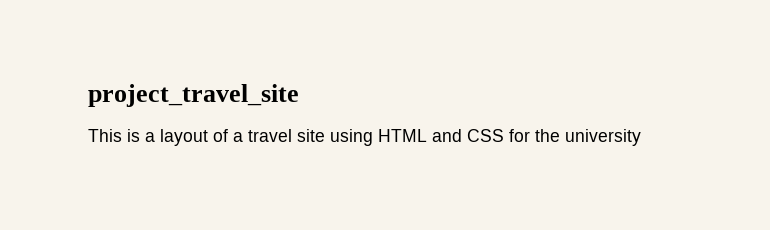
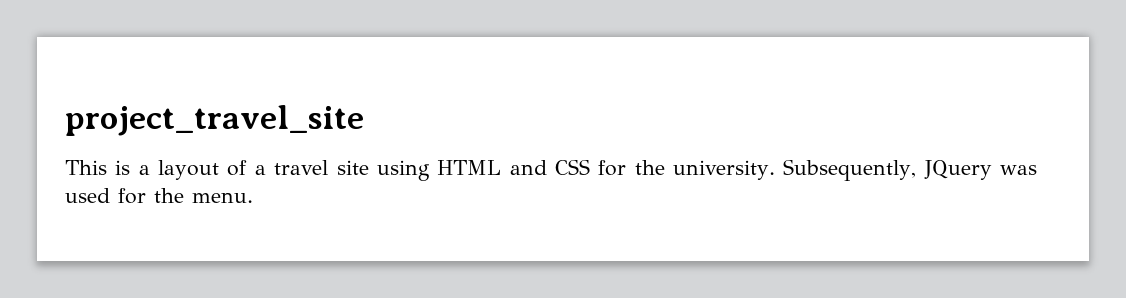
[565,129,641,146] university -> [672,159,1037,181] [65,188,253,204] university. Subsequently, JQuery was used for the menu.

